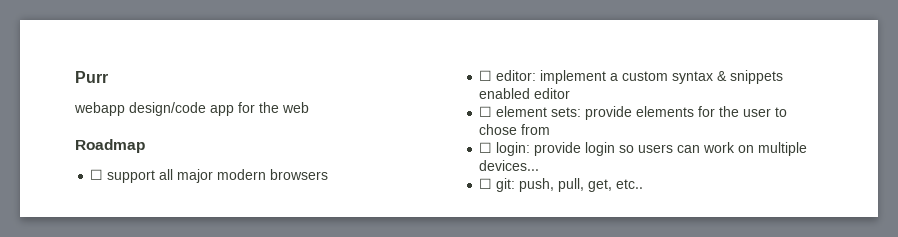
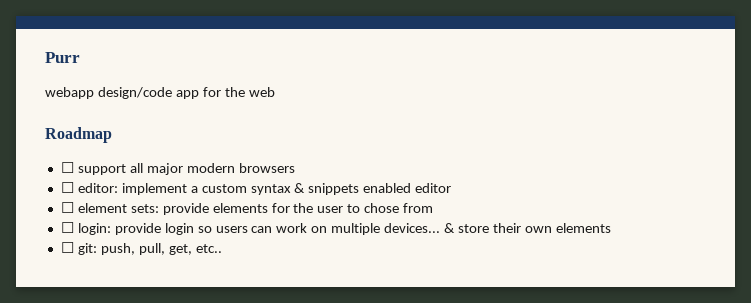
(540, 165) none -> [444,223,611,233] & store their own elements

